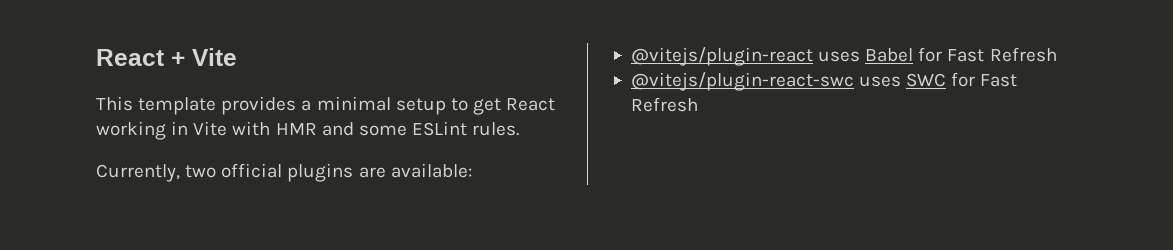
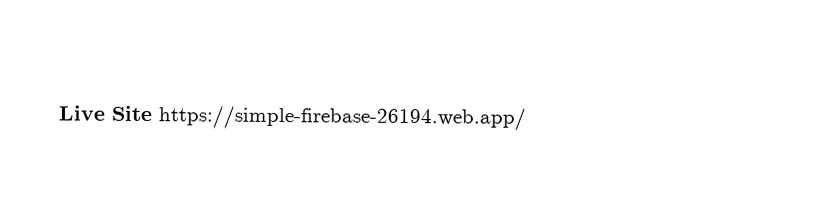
[96,48,237,66] [96,96,556,115] [96,121,520,140] [96,163,472,182] [630,47,1057,66] [630,72,1018,91] [630,97,698,112] React + Vite // This template provides a minimal setup to get React working in Vite with HMR and some ESLint rules. // Currently, two official plugins are available: // @vitejs/plugin-react uses Babel for Fast Refresh // @vitejs/plugin-react-swc uses SWC for Fast Refresh -> [58,105,526,131] Live Site https://simple-firebase-26194.web.app/

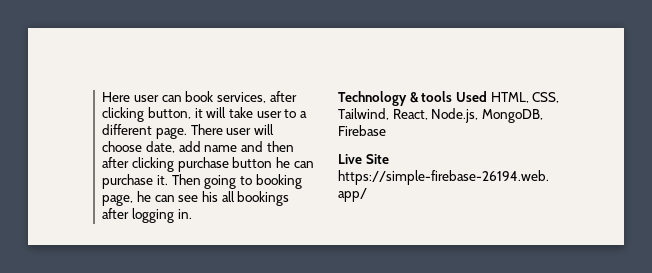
(58, 113) none -> [102,91,297,103] [102,107,307,122] [102,124,274,139] [102,141,294,153] [102,157,314,172] [102,174,302,189] [102,191,290,206] [102,208,192,223] [338,91,560,106] [338,108,543,123] [338,125,386,136] Here user can book services, after clicking button, it will take user to a different page. There user will choose date, add name and then after clicking purchase button he can purchase it. Then going to booking page, he can see his all bookings after logging in. // Technology & tools Used HTML, CSS, Tailwind, React, Node.js, MongoDB, Firebase //

